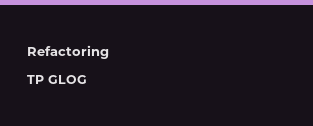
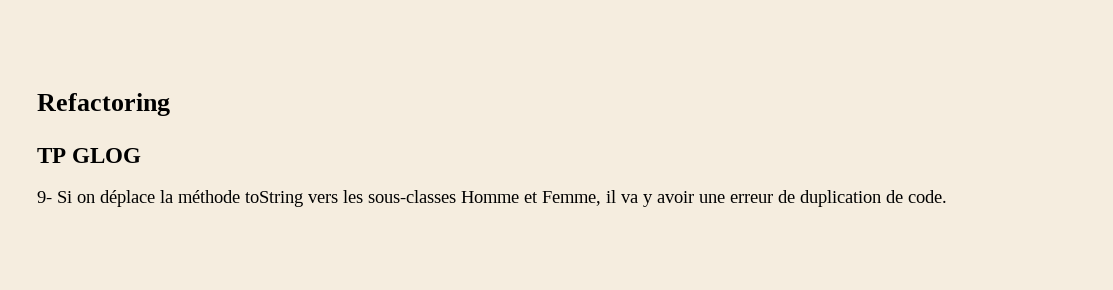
(87, 79) none -> [37,190,947,207] // 9- Si on déplace la méthode toString vers les sous-classes Homme et Femme, il va y avoir une erreur de duplication de code.

